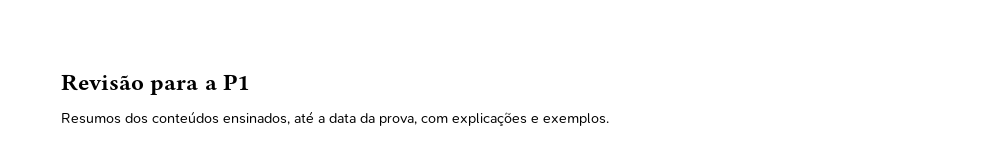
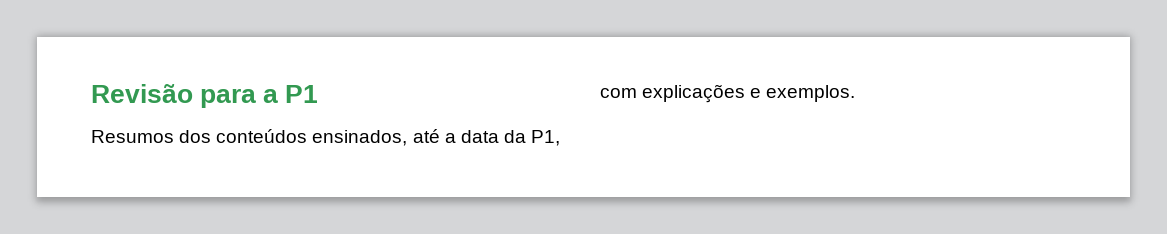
[379,115,417,126] prova, -> [531,130,561,146] P1,

